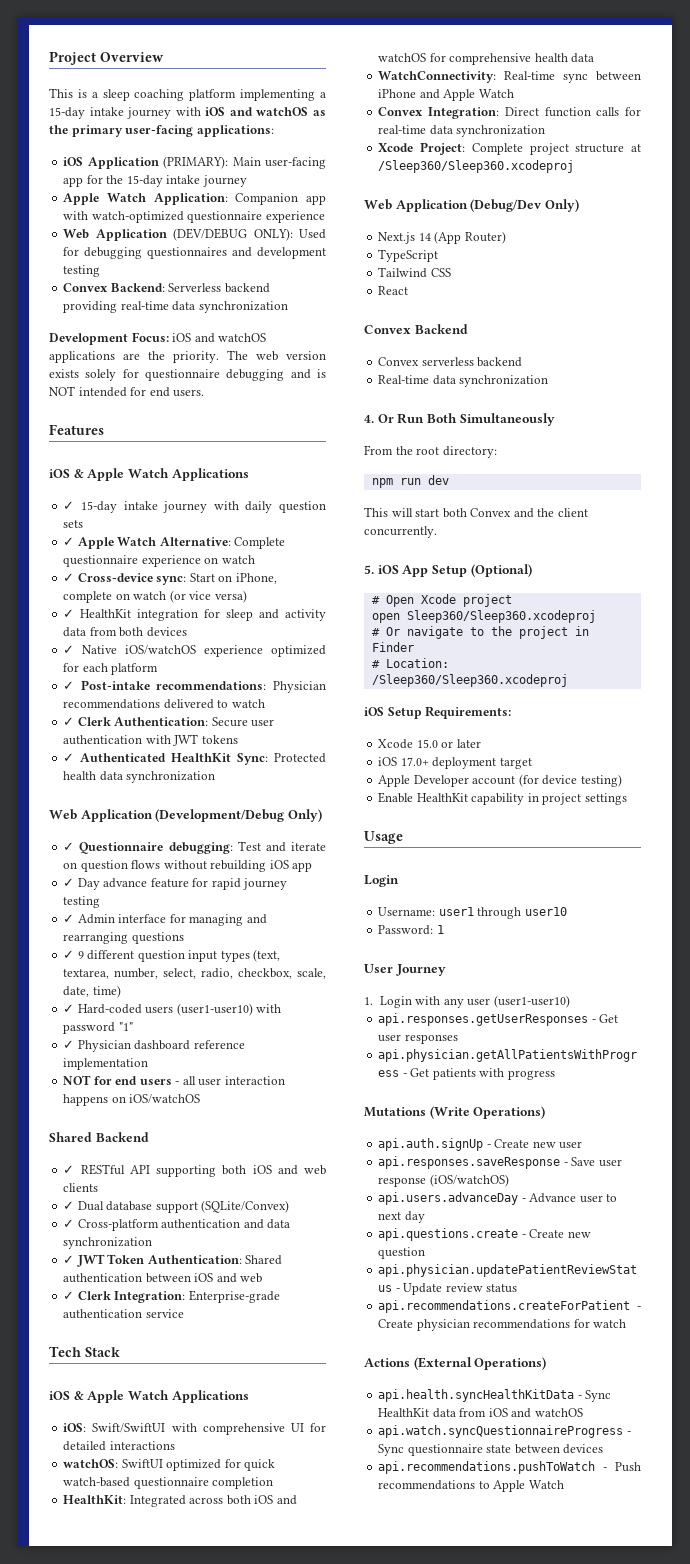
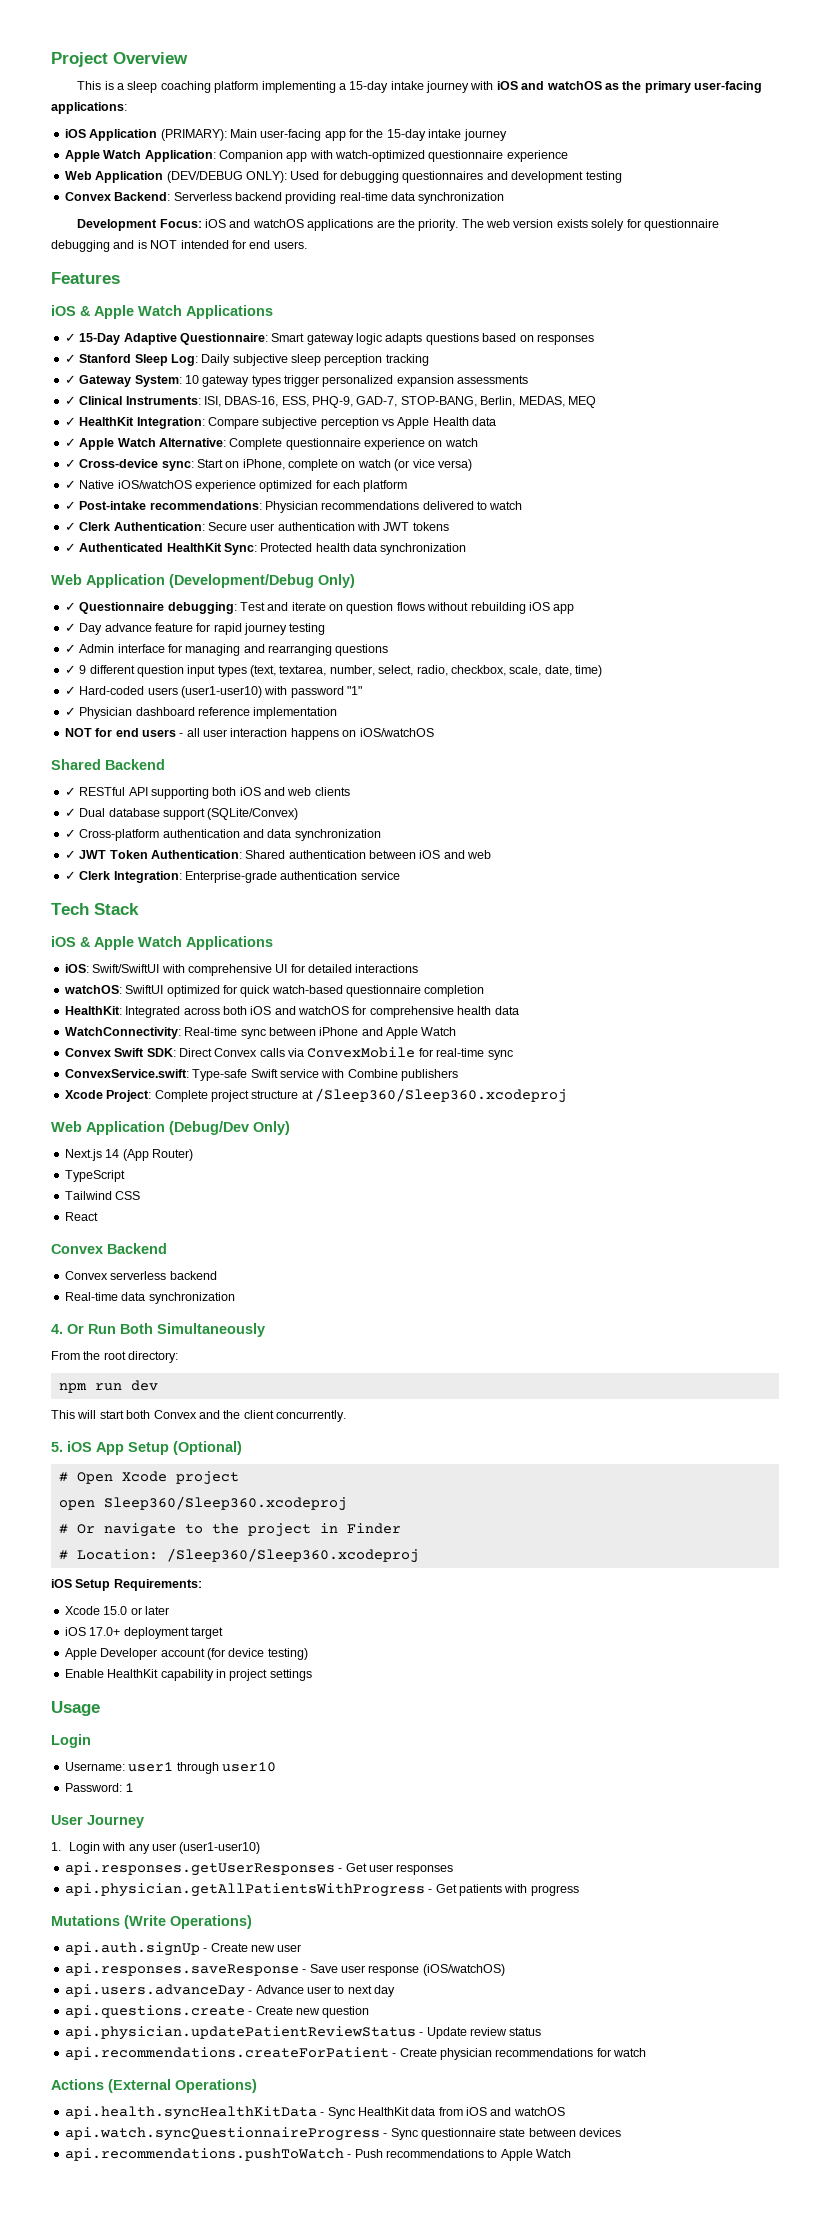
[80,501,326,513] [63,520,84,528] 15-day intake journey with daily question sets -> [79,333,594,345] [64,354,429,366] [64,375,529,387] [64,396,596,408] [64,417,497,429] 15-Day Adaptive Questionnaire: Smart gateway logic adapts questions based on responses // ✓ Stanford Sleep Log: Daily subjective sleep perception tracking // ✓ Gateway System: 10 gateway types trigger personalized expansion assessments // ✓ Clinical Instruments: ISI, DBAS-16, ESS, PHQ-9, GAD-7, STOP-BANG, Berlin, MEDAS, MEQ // ✓ HealthKit Integration: Compare subjective perception vs Apple Health data
[63,609,326,621] [63,627,187,637] // ✓ HealthKit integration for sleep and activity data from both devices -> (472, 465) none
[428,107,641,119] [378,125,546,137] Integration: Direct function calls for real-time data synchronization -> [114,1047,513,1060] [64,1069,458,1081] Swift SDK: Direct Convex calls via ConvexMobile for real-time sync // ConvexService.swift: Type-safe Swift service with Combine publishers

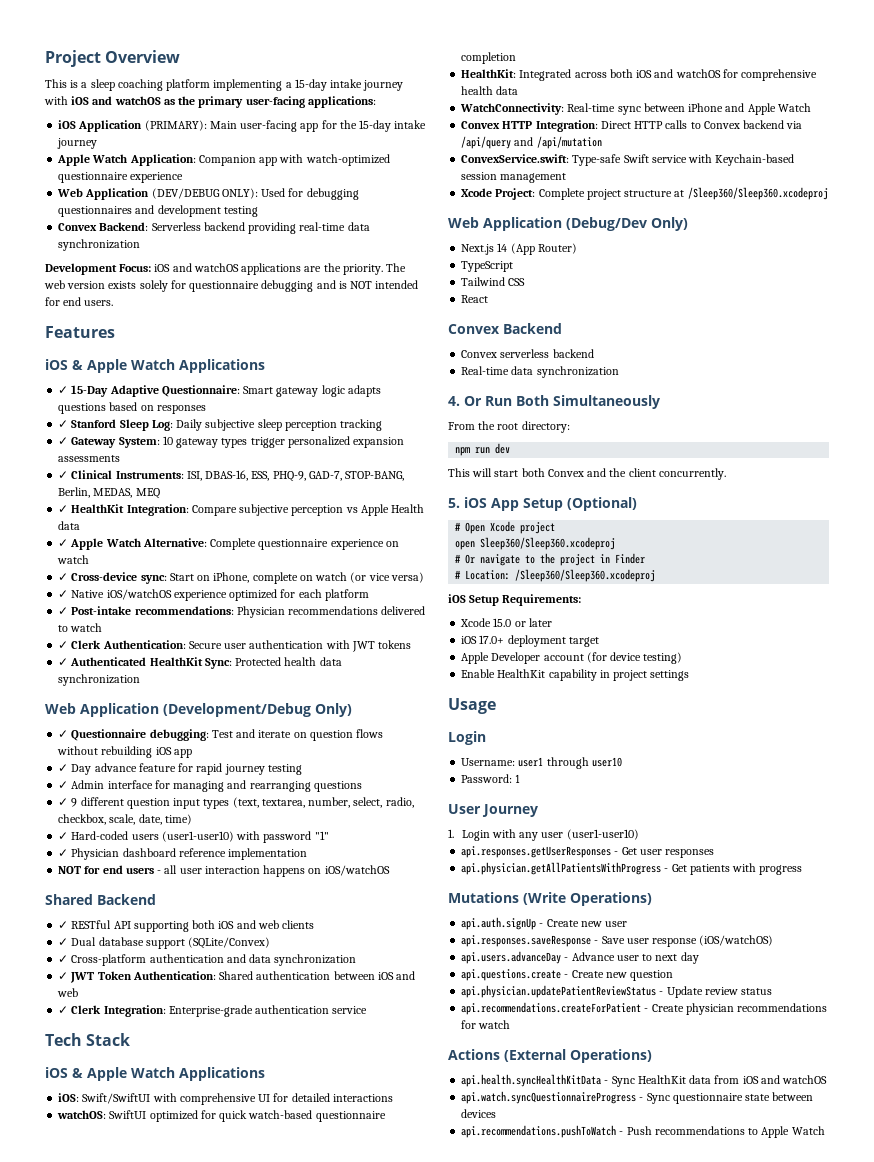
[114,1047,513,1060] Swift SDK: Direct Convex calls via ConvexMobile for real-time sync -> [502,120,803,132] [461,136,602,149] HTTP Integration: Direct HTTP calls to Convex backend via /api/query and /api/mutation
[347,1069,458,1081] Combine publishers -> [715,154,795,166] [461,172,567,183] Keychain-based session management

